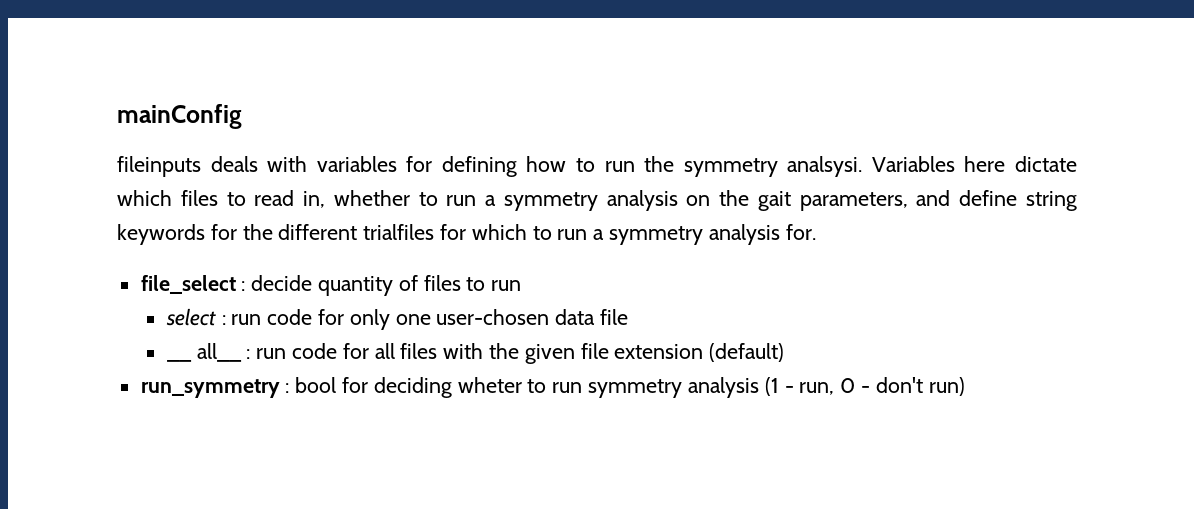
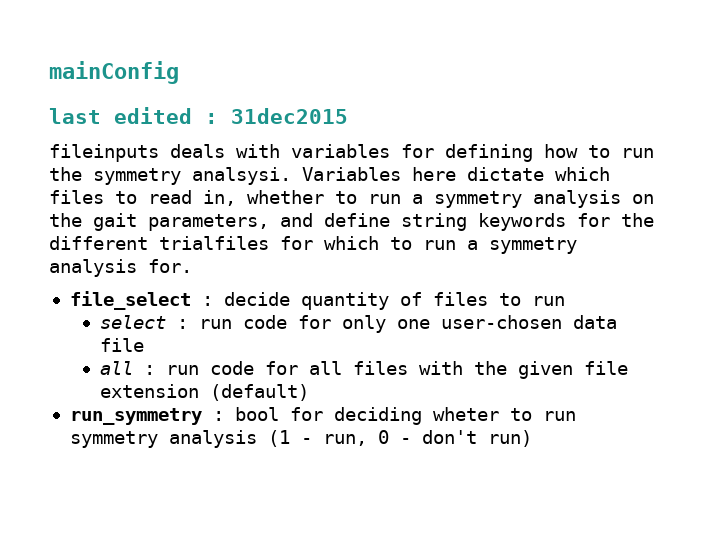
(242, 116) none -> [49,107,348,124] // last edited : 31dec2015
[166,343,242,362] __ all__ -> [100,361,134,375] all

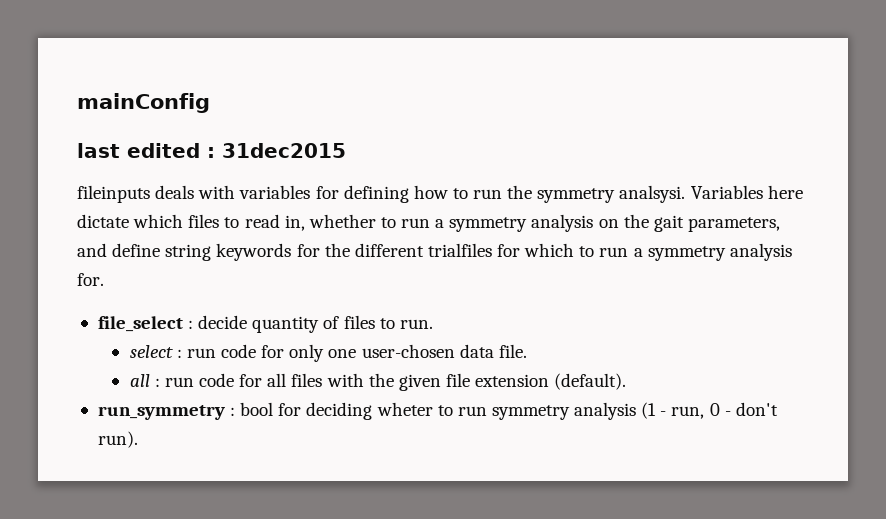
[531,296,565,306] run -> [399,319,433,329] run.
[100,338,145,352] file -> [498,344,527,358] file.
[210,384,310,401] (default) -> [554,373,627,390] (default).
[487,430,532,447] run) -> [97,431,138,448] run).

